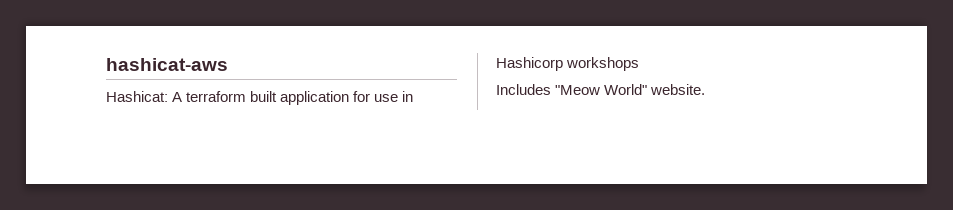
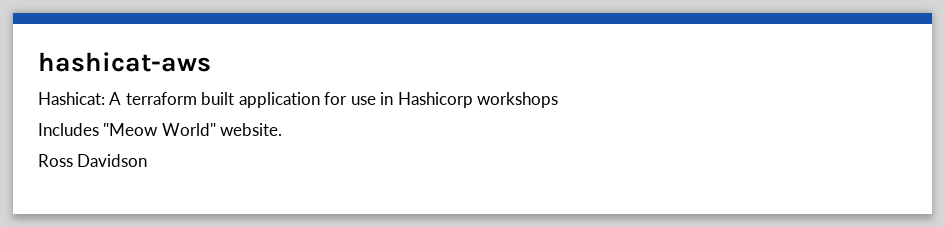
(706, 89) none -> [38,154,148,167] // Ross Davidson

